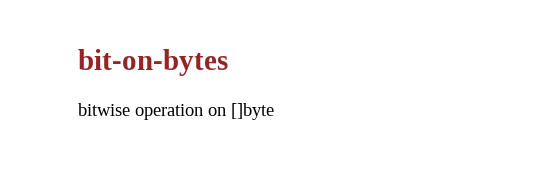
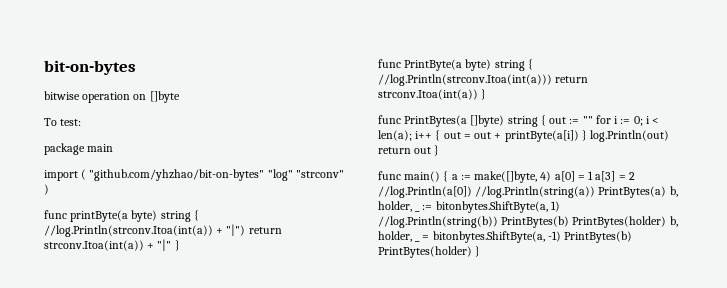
(274, 111) none -> [44,118,82,126] [44,143,114,155] [44,169,344,181] [44,184,49,195] [44,210,199,222] [44,224,282,237] [44,239,180,251] [378,59,533,71] [378,74,589,86] [378,89,487,100] [378,115,660,127] [378,130,670,142] [378,145,440,156] [378,171,635,183] [378,186,678,198] [378,201,421,212] [422,201,560,213] [378,216,678,228] [378,231,421,242] [422,231,633,243] [378,246,481,258] // To test: // package main // import ( "github.com/yhzhao/bit-on-bytes" "log" "strconv" ) // func printByte(a byte) string { //log.Println(strconv.Itoa(int(a)) + "|") return strconv.Itoa(int(a)) + "|" } // func PrintByte(a byte) string { //log.Println(strconv.Itoa(int(a))) return strconv.Itoa(int(a)) } // func PrintBytes(a []byte) string { out := "" for i := 0; i < len(a); i++ { out = out + printByte(a[i]) } log.Println(out) return out } // func main() { a := make([]byte, 4) a[0] = 1 a[3] = 2 //log.Println(a[0]) //log.Println(string(a)) PrintBytes(a) b, holder, _ := bitonbytes.ShiftByte(a, 1) //log.Println(string(b)) PrintBytes(b) PrintBytes(holder) b, holder, _ = bitonbytes.ShiftByte(a, -1) PrintBytes(b) PrintBytes(holder) }

